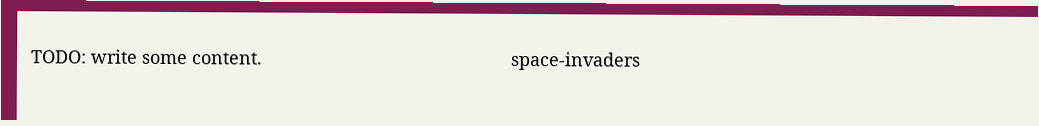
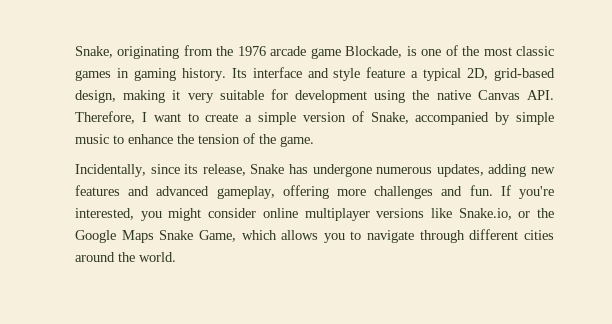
[30,49,263,65] [510,51,641,71] TODO: write some content. // space-invaders -> [75,45,554,59] [75,67,555,81] [75,89,554,103] [75,111,554,125] [75,133,314,147] [75,164,555,177] [75,185,554,199] [75,208,554,221] [75,229,554,243] [75,252,176,262] Snake, originating from the 1976 arcade game Blockade, is one of the most classic games in gaming history. Its interface and style feature a typical 2D, grid-based design, making it very suitable for development using the native Canvas API. Therefore, I want to create a simple version of Snake, accompanied by simple music to enhance the tension of the game. // Incidentally, since its release, Snake has undergone numerous updates, adding new features and advanced gameplay, offering more challenges and fun. If you're interested, you might consider online multiplayer versions like Snake.io, or the Google Maps Snake Game, which allows you to navigate through different cities around the world.

